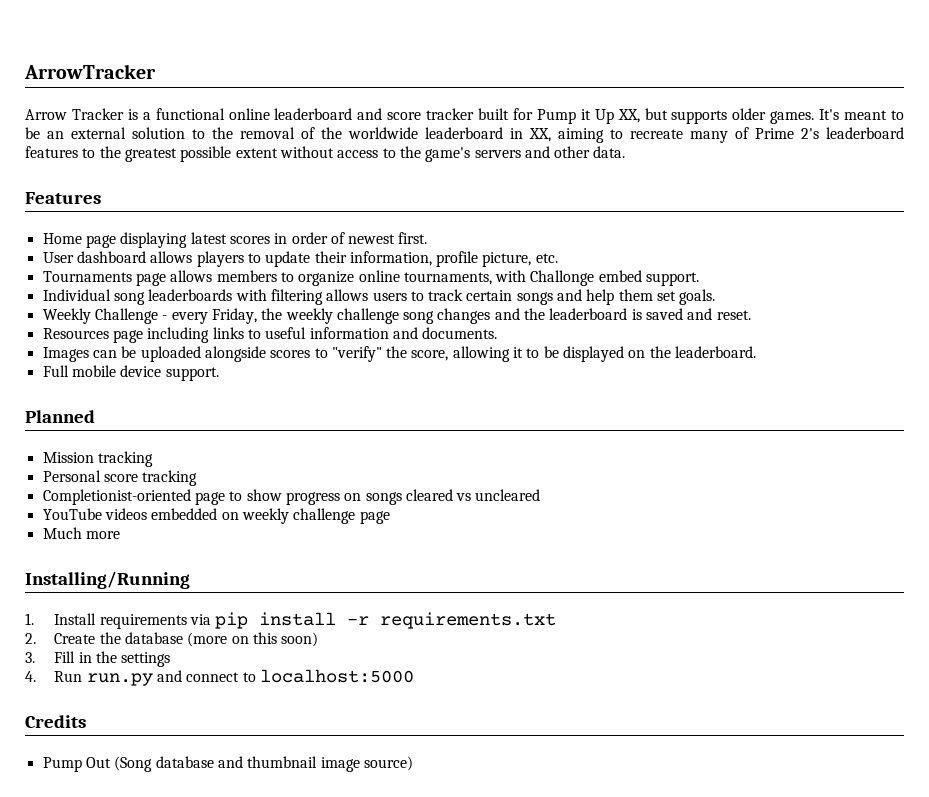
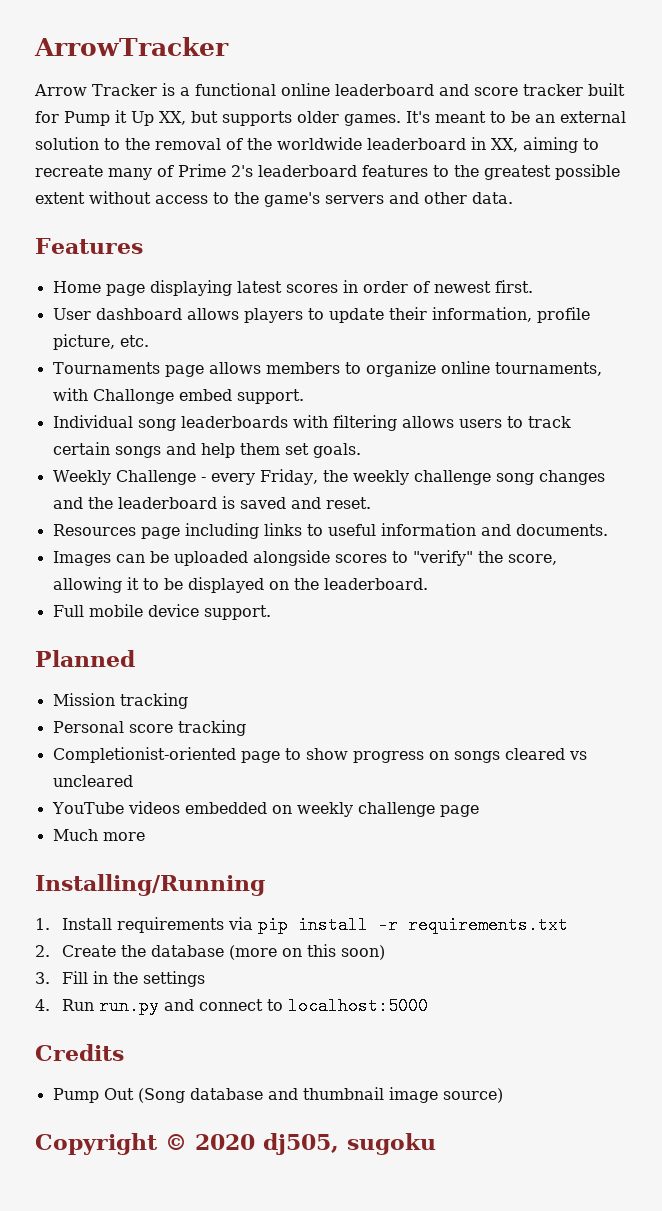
(413, 763) none -> [35,1133,436,1155] // Copyright © 2020 dj505, sugoku

